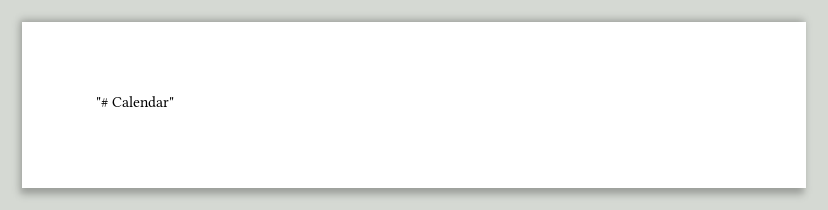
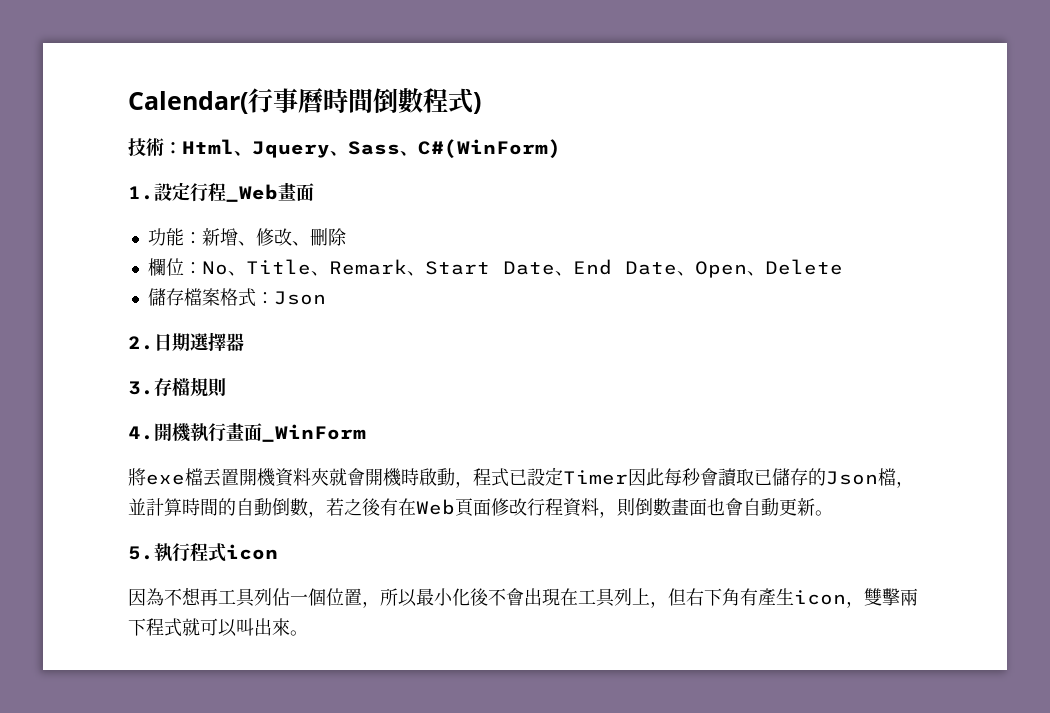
[96,96,175,108] "# Calendar" -> [128,88,481,114] [128,138,561,158] [128,182,314,202] [147,228,347,246] [147,258,843,278] [147,288,326,307] [128,332,244,351] [128,377,226,397] [128,422,366,442] [128,467,914,488] [128,498,833,518] [128,543,278,562] [128,587,918,608] [128,618,308,637] Calendar(行事曆時間倒數程式) // 技術：Html、Jquery、Sass、C#(WinForm) // 1.設定行程_Web畫面 // 功能：新增、修改、刪除 // 欄位：No、Title、Remark、Start Date、End Date、Open、Delete // 儲存檔案格式：Json // 2.日期選擇器 // 3.存檔規則 // 4.開機執行畫面_WinForm // 將exe檔丟置開機資料夾就會開機時啟動，程式已設定Timer因此每秒會讀取已儲存的Json檔，並計算時間的自動倒數，若之後有在Web頁面修改行程資料，則倒數畫面也會自動更新。 // 5.執行程式icon // 因為不想再工具列佔一個位置，所以最小化後不會出現在工具列上，但右下角有產生icon，雙擊兩下程式就可以叫出來。

